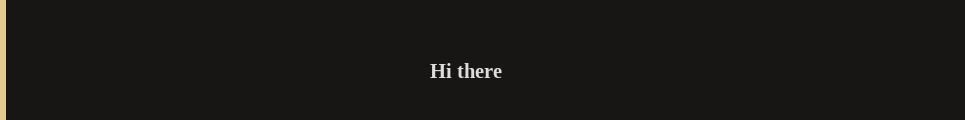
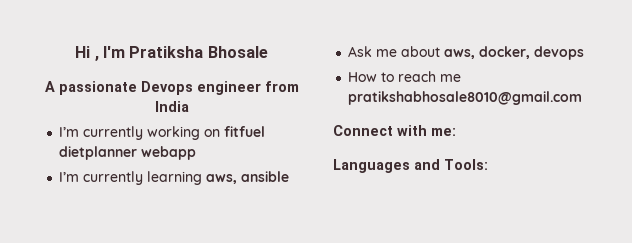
[457,63,503,78] there -> [94,46,268,61] [44,81,299,95] [154,101,189,112] [59,126,266,140] [59,146,197,160] [59,171,290,185] [348,46,585,60] [348,71,462,82] [348,91,583,105] [333,125,456,136] [333,159,488,173] , I'm Pratiksha Bhosale // A passionate Devops engineer from India // I’m currently working on fitfuel dietplanner webapp // I’m currently learning aws, ansible // Ask me about aws, docker, devops // How to reach me pratikshabhosale8010@gmail.com // Connect with me: // Languages and Tools:

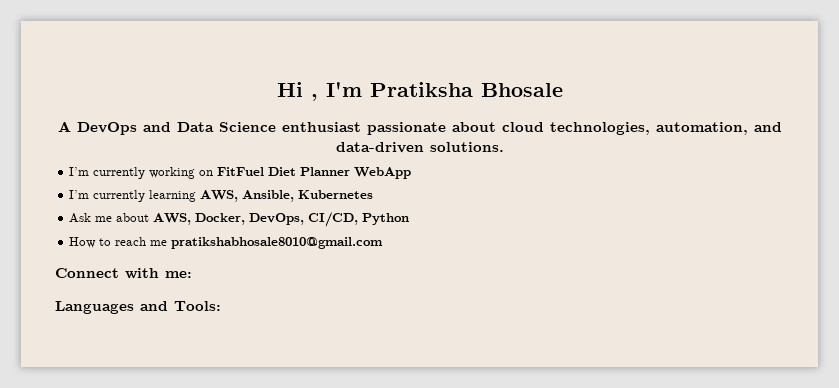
[58,81,299,95] [154,101,189,112] passionate Devops engineer from India -> [76,122,782,135] [335,142,504,153] DevOps and Data Science enthusiast passionate about cloud technologies, automation, and data-driven solutions.
[224,126,266,137] [59,146,197,160] fitfuel dietplanner webapp -> [217,167,412,179] FitFuel Diet Planner WebApp
[206,171,290,184] aws, ansible -> [200,190,374,202] AWS, Ansible, Kubernetes
[444,46,585,60] aws, docker, devops -> [153,212,410,227] AWS, Docker, DevOps, CI/CD, Python

